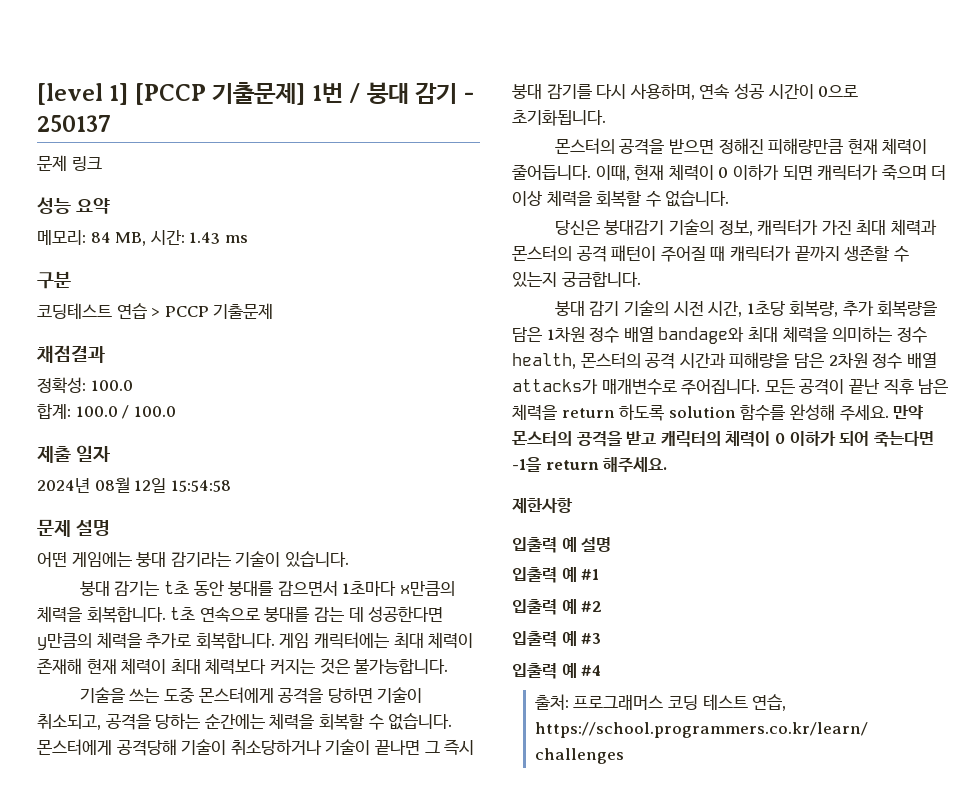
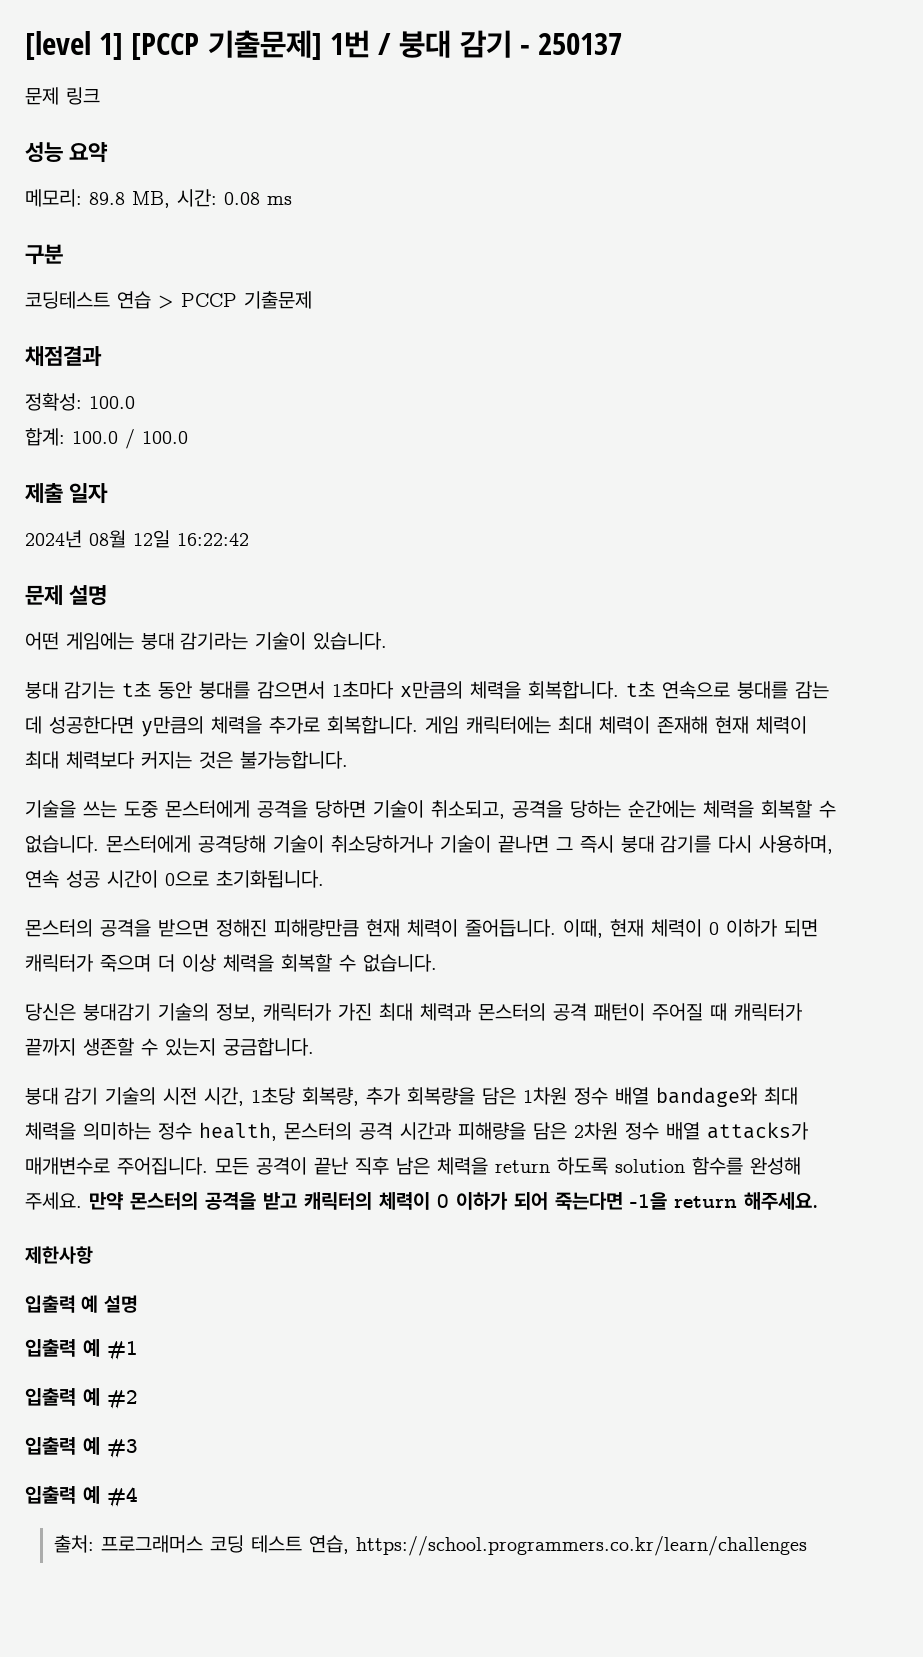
[90,232,111,243] 84 -> [89,192,125,205] 89.8
[189,232,221,244] 1.43 -> [224,192,260,205] 0.08
[170,480,231,492] 15:54:58 -> [177,533,249,546] 16:22:42

